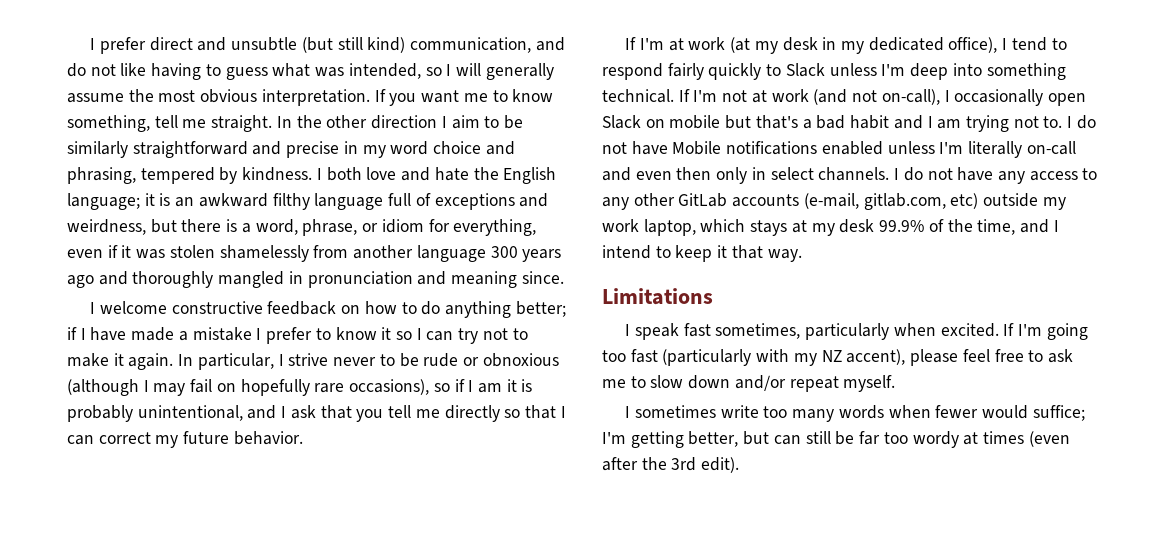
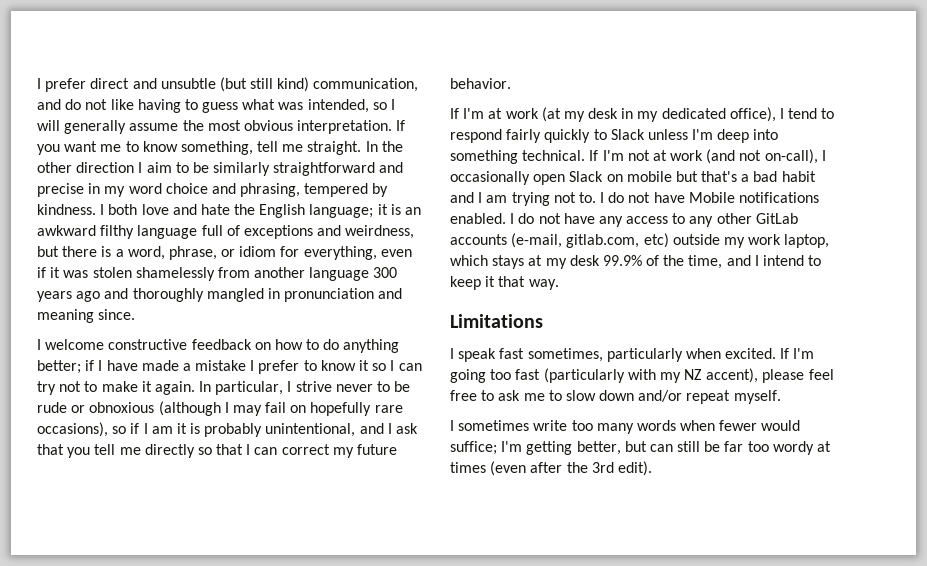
[821,141,1076,158] [602,167,890,184] enabled unless I'm literally on-call and even then only in select channels. -> [450,213,506,224] enabled.

